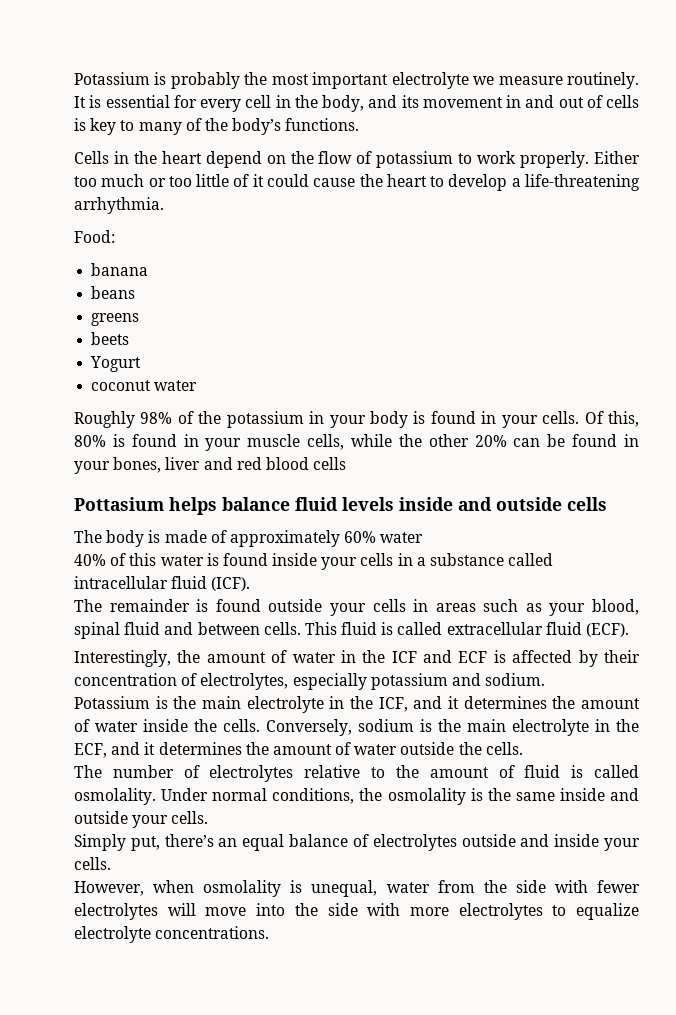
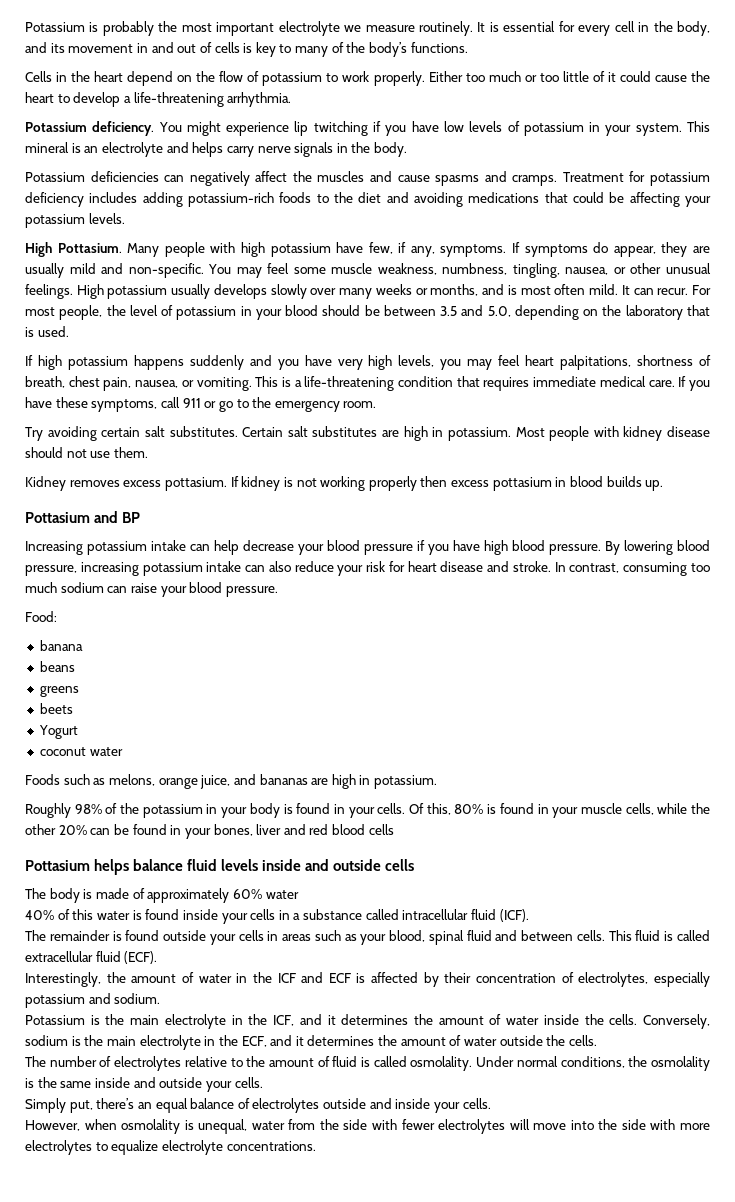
(164, 205) none -> [25,121,710,136] [25,142,408,157] [25,171,710,186] [25,192,712,207] [25,213,125,228] [25,242,710,257] [25,263,711,278] [25,284,711,299] [25,305,710,320] [25,326,69,337] [25,355,712,370] [25,376,711,391] [25,397,377,412] [25,426,710,441] [25,447,148,458] [25,476,664,491] [25,511,141,523] [25,540,710,555] [25,561,710,576] [25,582,278,597] // Potassium deficiency. You might experience lip twitching if you have low levels of potassium in your system. This mineral is an electrolyte and helps carry nerve signals in the body. // Potassium deficiencies can negatively affect the muscles and cause spasms and cramps. Treatment for potassium deficiency includes adding potassium-rich foods to the diet and avoiding medications that could be affecting your potassium levels. // High Pottasium. Many people with high potassium have few, if any, symptoms. If symptoms do appear, they are usually mild and non-specific. You may feel some muscle weakness, numbness, tingling, nausea, or other unusual feelings. High potassium usually develops slowly over many weeks or months, and is most often mild. It can recur. For most people, the level of potassium in your blood should be between 3.5 and 5.0, depending on the laboratory that is used. // If high potassium happens suddenly and you have very high levels, you may feel heart palpitations, shortness of breath, chest pain, nausea, or vomiting. This is a life-threatening condition that requires immediate medical care. If you have these symptoms, call 911 or go to the emergency room. // Try avoiding certain salt substitutes. Certain salt substitutes are high in potassium. Most people with kidney disease should not use them. // Kidney removes excess pottasium. If kidney is not working properly then excess pottasium in blood builds up. // Pottasium and BP // Increasing potassium intake can help decrease your blood pressure if you have high blood pressure. By lowering blood pressure, increasing potassium intake can also reduce your risk for heart disease and stroke. In contrast, consuming too much sodium can raise your blood pressure.
(198, 385) none -> [25,774,438,789] // Foods such as melons, orange juice, and bananas are high in potassium.

